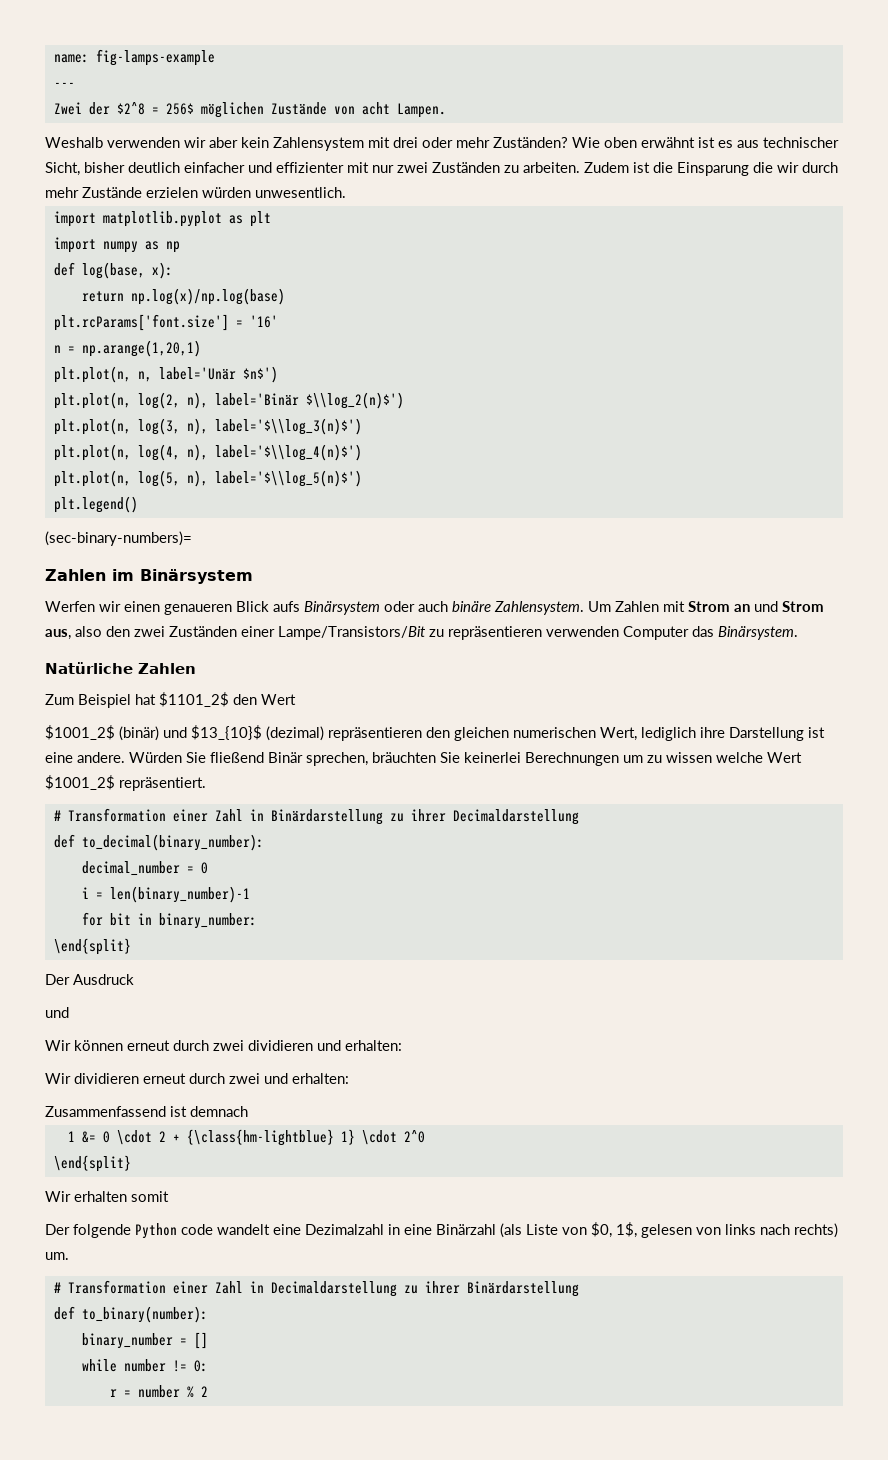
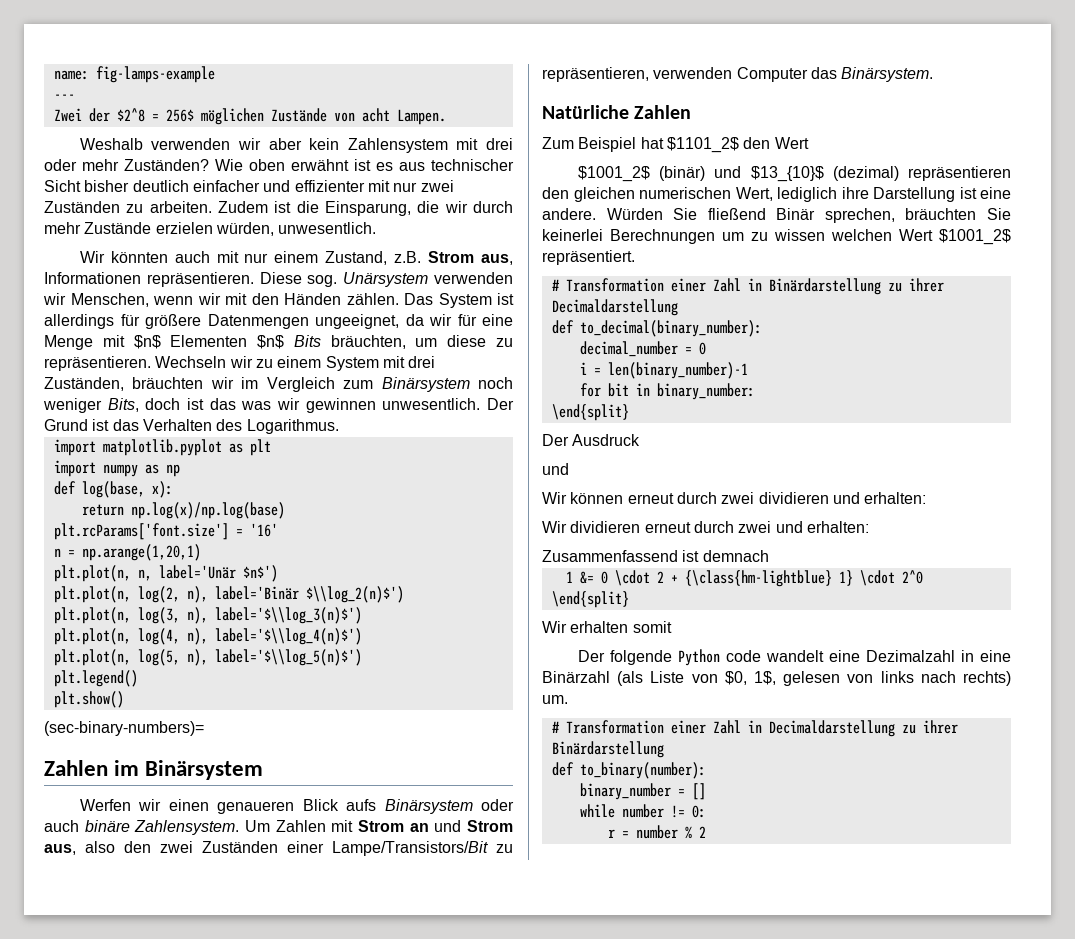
[45,162,80,176] Sicht, -> [44,180,81,192] Sicht
[677,162,749,176] Einsparung -> [325,201,411,216] Einsparung,
[202,187,346,198] würden unwesentlich. -> [215,222,377,236] [79,251,513,265] [44,272,513,287] [43,293,514,308] [44,314,513,329] [44,335,513,350] [44,356,436,371] [44,377,513,392] [43,398,514,413] [44,419,339,434] würden, unwesentlich. // Wir könnten auch mit nur einem Zustand, z.B. Strom aus, Informationen repräsentieren. Diese sog. Unärsystem verwenden wir Menschen, wenn wir mit den Händen zählen. Das System ist allerdings für größere Datenmengen ungeeignet, da wir für eine Menge mit $n$ Elementen $n$ Bits bräuchten, um diese zu repräsentieren. Wechseln wir zu einem System mit drei Zuständen, bräuchten wir im Vergleich zum Binärsystem noch weniger Bits, doch ist das was wir gewinnen unwesentlich. Der Grund ist das Verhalten des Logarithmus.
(138, 504) none -> [53,691,124,708] // plt.show()
[448,626,542,640] repräsentieren -> [542,67,649,82] repräsentieren,
[716,752,763,763] welche -> [831,229,892,241] welchen

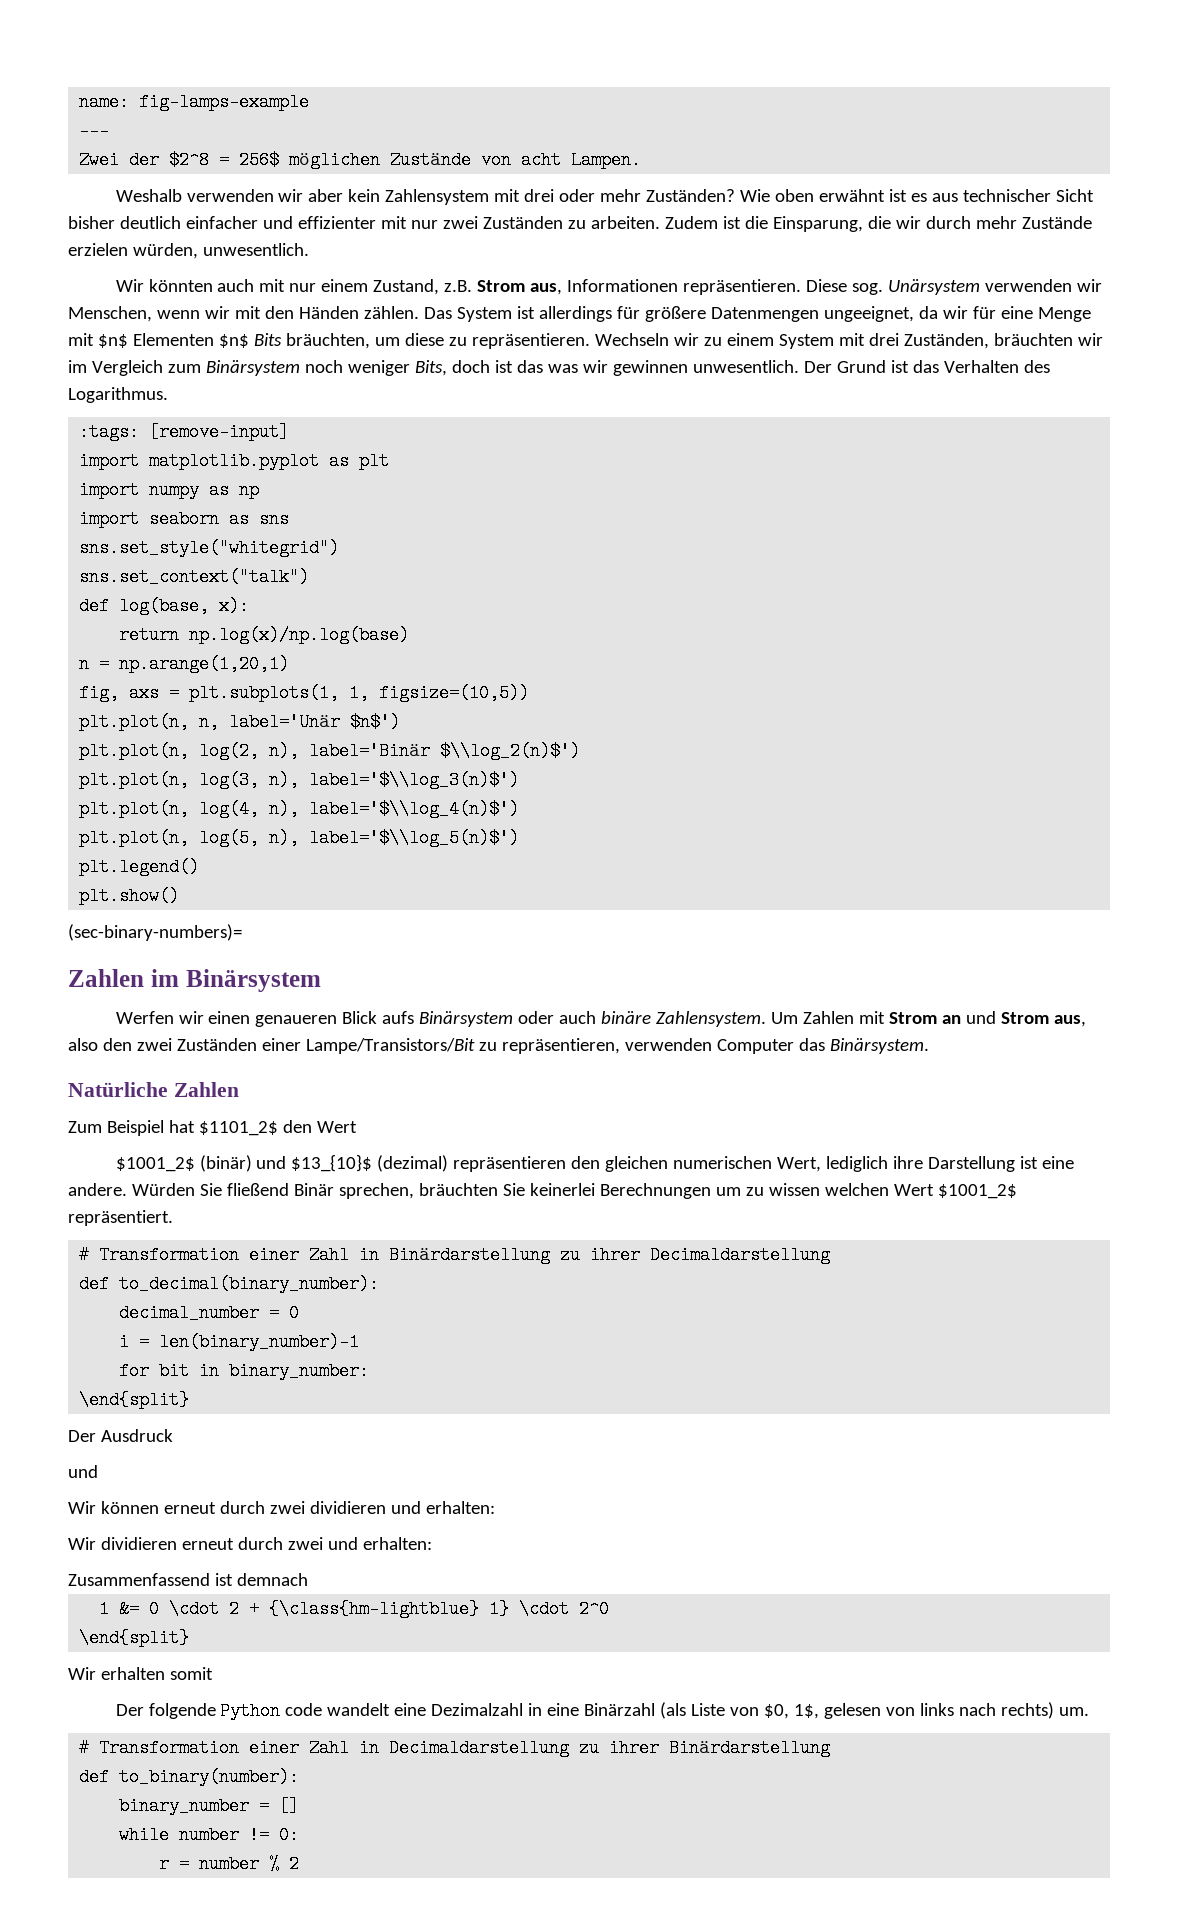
(339, 426) none -> [79,423,290,441] // :tags: [remove-input]
(180, 470) none -> [79,510,290,528] [79,539,340,557] [79,568,310,586] // import seaborn as sns // sns.set_style("whitegrid") // sns.set_context("talk")
[53,523,278,540] // plt.rcParams['font.size'] = '16' -> (410, 635) none
(201, 552) none -> [79,684,530,702] // fig, axs = plt.subplots(1, 1, figsize=(10,5))

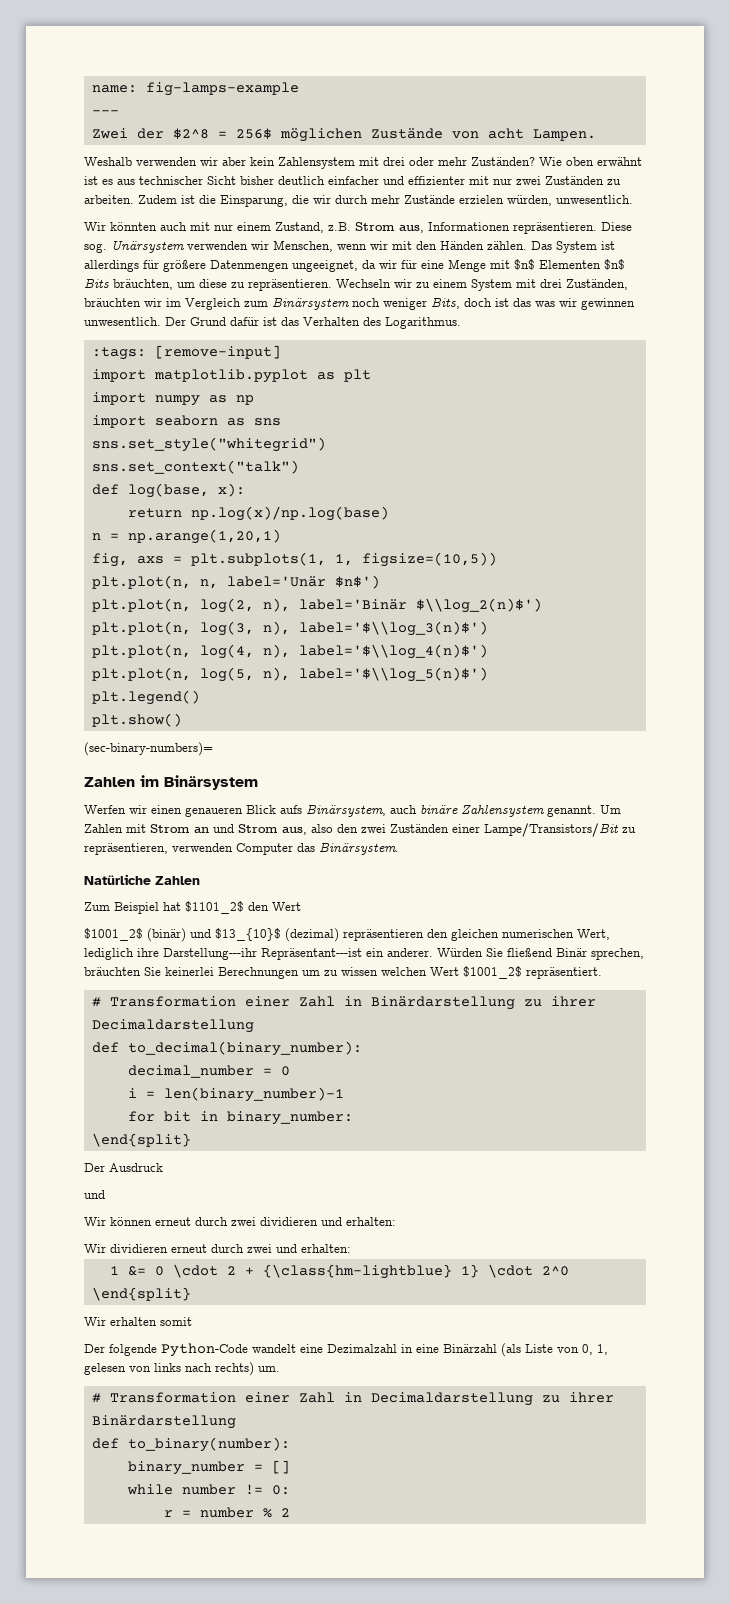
(886, 366) none -> [230,317,259,326] dafür
[419,1011,767,1027] Binärsystem oder auch binäre Zahlensystem. -> [306,804,596,817] Binärsystem, auch binäre Zahlensystem genannt.
[928,1156,1075,1172] [68,1183,127,1196] Darstellung ist eine andere. -> [163,948,433,960] Darstellung---ihr Repräsentant---ist ein anderer.
[68,1573,308,1586] // Zusammenfassend ist demnach -> (351, 1248) none
[220,1702,323,1720] Python code -> [161,1343,248,1357] Python-Code
[764,1704,820,1719] $0, 1$, -> [582,1344,608,1355] 0, 1,

